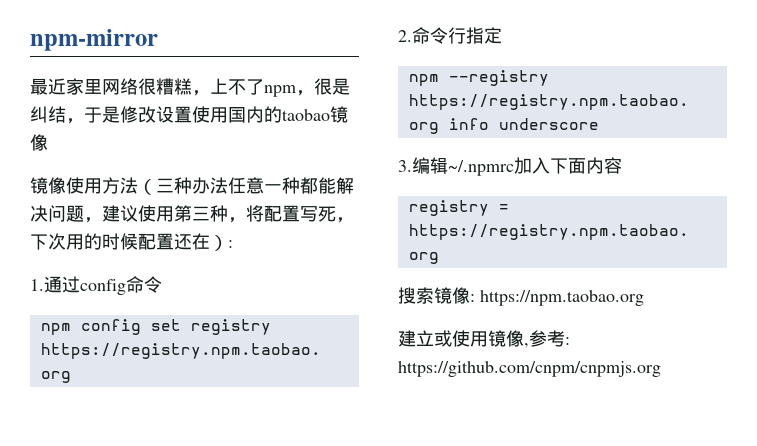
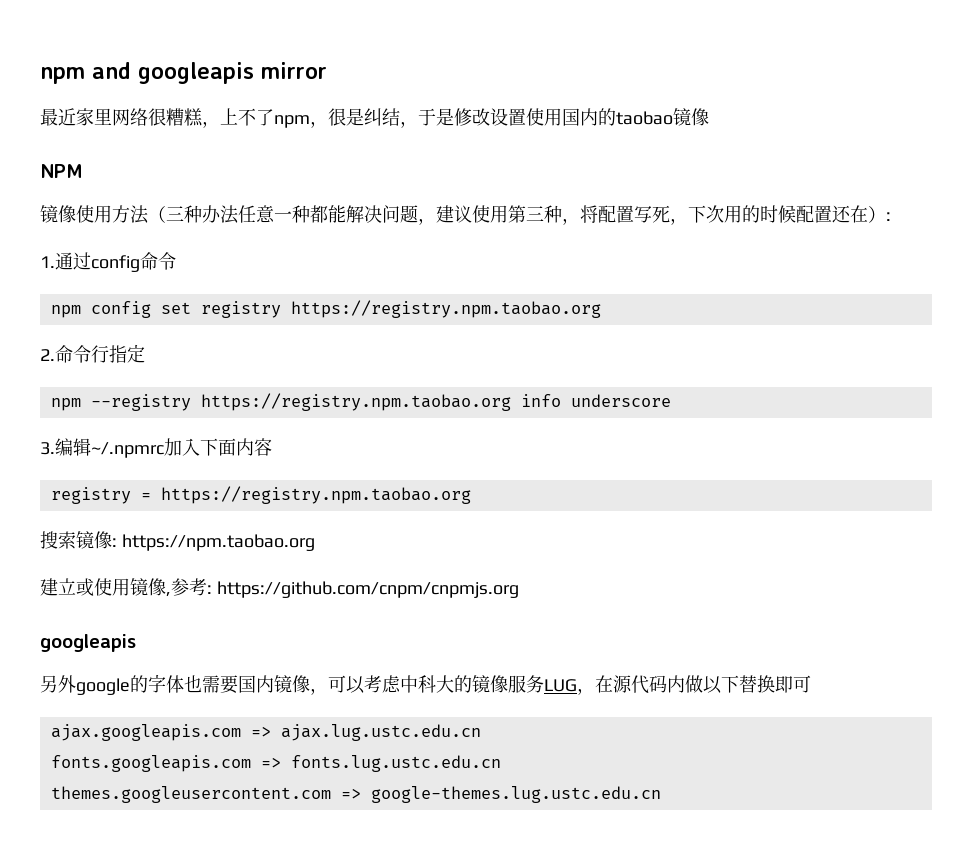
[30,29,158,51] npm-mirror -> [40,62,327,84] npm and googleapis mirror
(48, 142) none -> [40,164,83,178] // NPM
(661, 369) none -> [40,634,136,652] [40,674,811,695] [50,724,481,741] [50,755,501,772] [50,786,661,803] // googleapis // 另外google的字体也需要国内镜像，可以考虑中科大的镜像服务LUG，在源代码内做以下替换即可 // ajax.googleapis.com => ajax.lug.ustc.edu.cn // fonts.googleapis.com => fonts.lug.ustc.edu.cn // themes.googleusercontent.com => google-themes.lug.ustc.edu.cn

